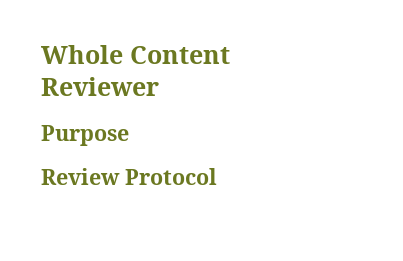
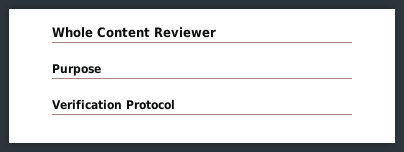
[41,168,120,185] Review -> [52,99,122,110] Verification

